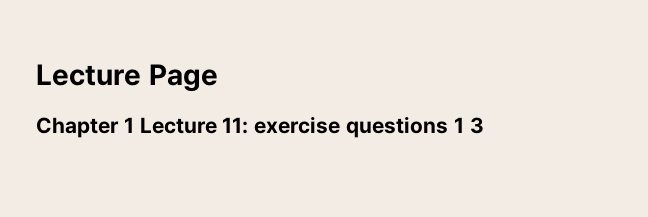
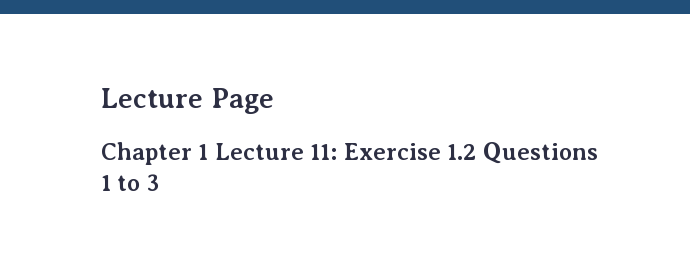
[254,116,464,138] exercise questions 1 -> [343,142,598,164] [101,175,141,191] Exercise 1.2 Questions 1 to

